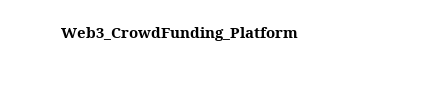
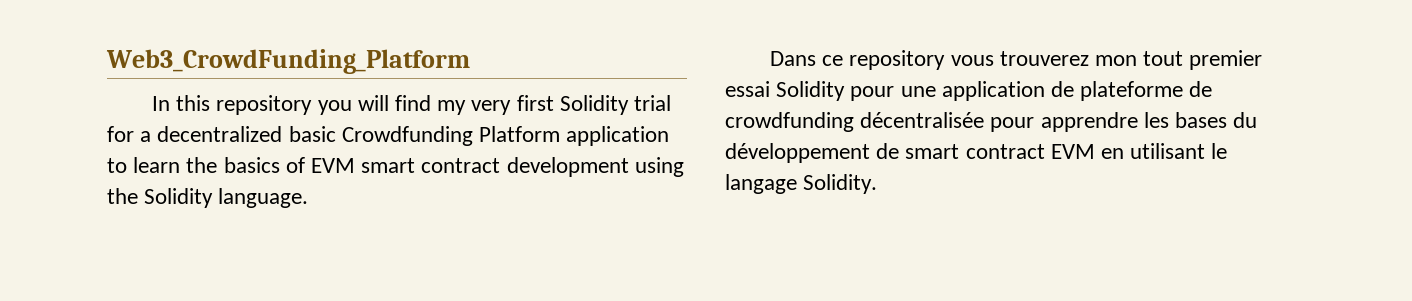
(298, 34) none -> [152,95,672,115] [107,126,670,146] [107,157,684,177] [107,188,309,208] [770,50,1263,70] [725,81,1213,101] [725,112,1258,132] [725,143,1228,163] [725,174,878,194] // In this repository you will find my very first Solidity trial for a decentralized basic Crowdfunding Platform application to learn the basics of EVM smart contract development using the Solidity language. // Dans ce repository vous trouverez mon tout premier essai Solidity pour une application de plateforme de crowdfunding décentralisée pour apprendre les bases du développement de smart contract EVM en utilisant le langage Solidity.

